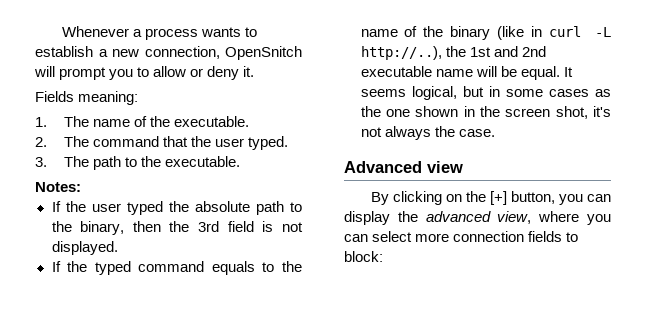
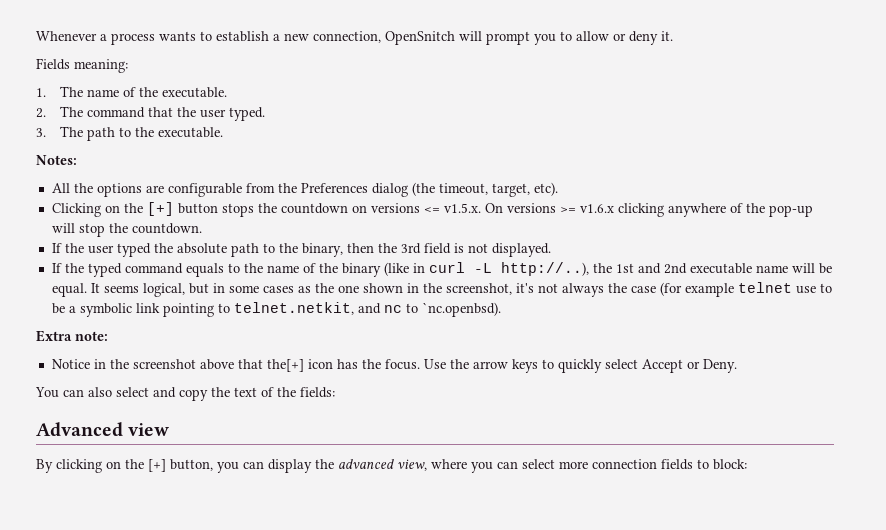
(81, 187) none -> [51,182,558,197] [51,202,813,217] [51,223,202,237] // All the options are configurable from the Preferences dialog (the timeout, target, etc). // Clicking on the [+] button stops the countdown on versions <= v1.5.x. On versions >= v1.6.x clicking anywhere of the pop-up will stop the countdown.
[505,106,588,119] screen shot, -> [445,283,512,295] screenshot,
[458,129,495,137] case. -> [630,282,832,297] [51,302,501,317] [36,330,108,342] [51,359,737,373] [35,387,335,401] case (for example telnet use to be a symbolic link pointing to telnet.netkit, and nc to `nc.openbsd). // Extra note: // Notice in the screenshot above that the[+] icon has the focus. Use the arrow keys to quickly select Accept or Deny. // You can also select and copy the text of the fields:

